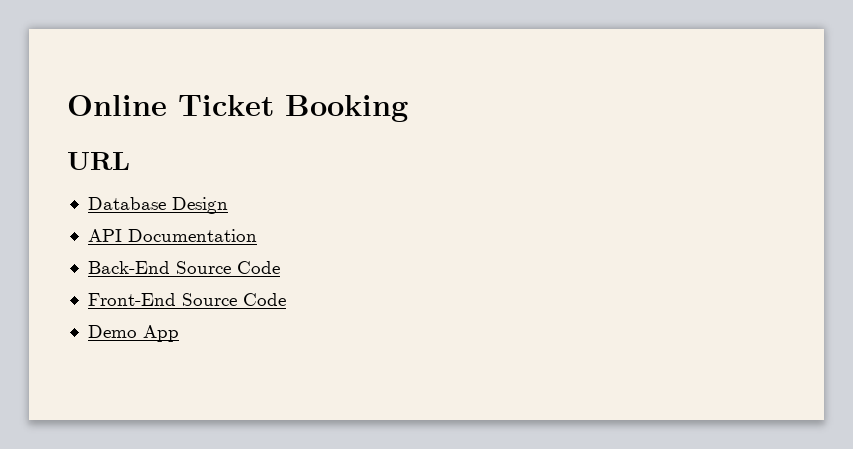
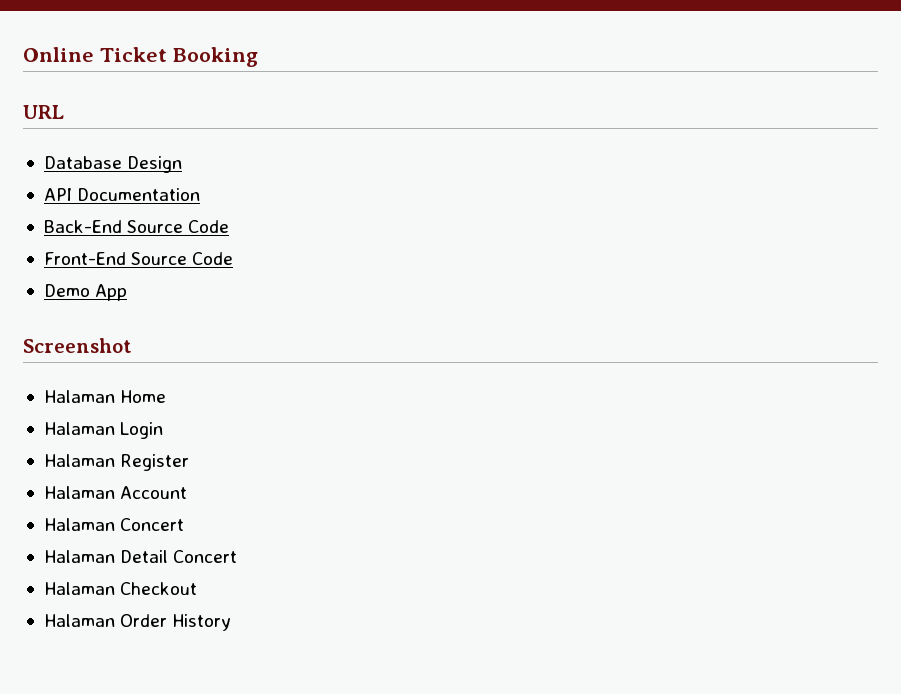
(179, 333) none -> [23,338,132,353] [43,390,167,403] [43,422,164,439] [43,454,190,471] [43,486,188,499] [43,518,185,531] [43,550,238,563] [43,582,198,595] [43,614,232,631] // Screenshot // Halaman Home // Halaman Login // Halaman Register // Halaman Account // Halaman Concert // Halaman Detail Concert // Halaman Checkout // Halaman Order History

